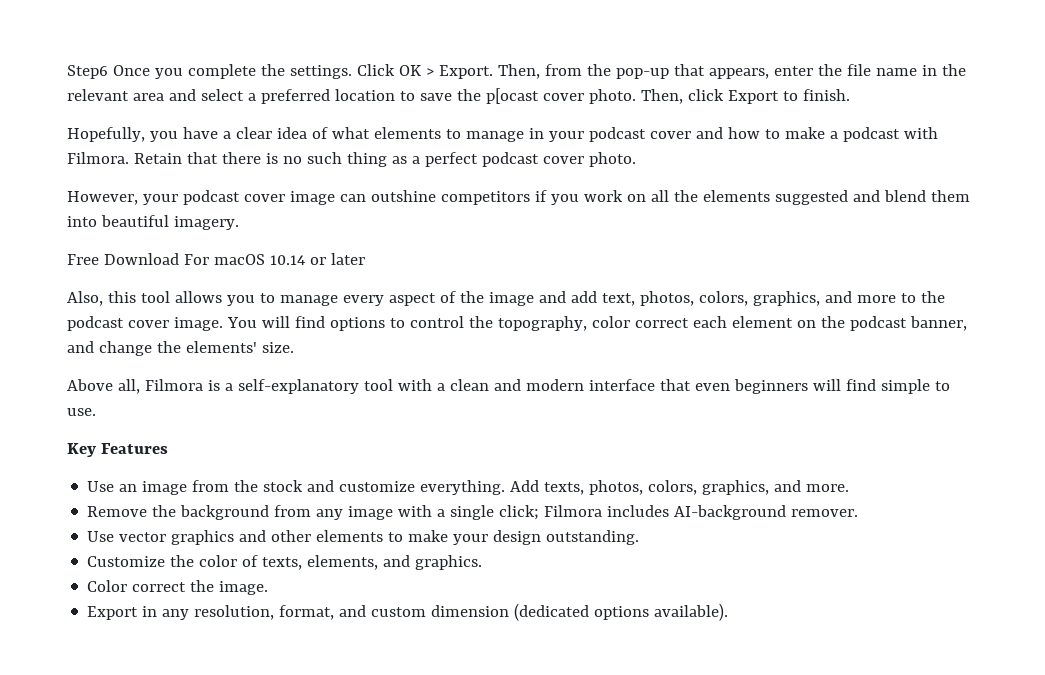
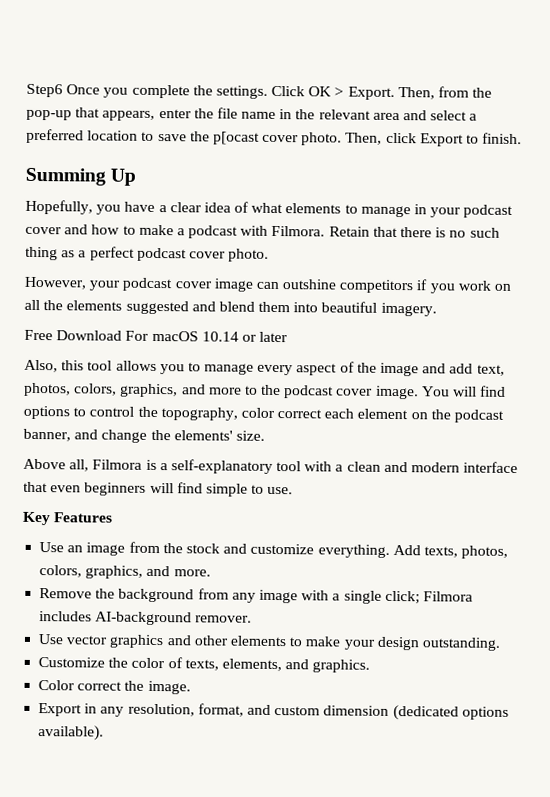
(850, 95) none -> [25,167,137,186] // Summing Up

